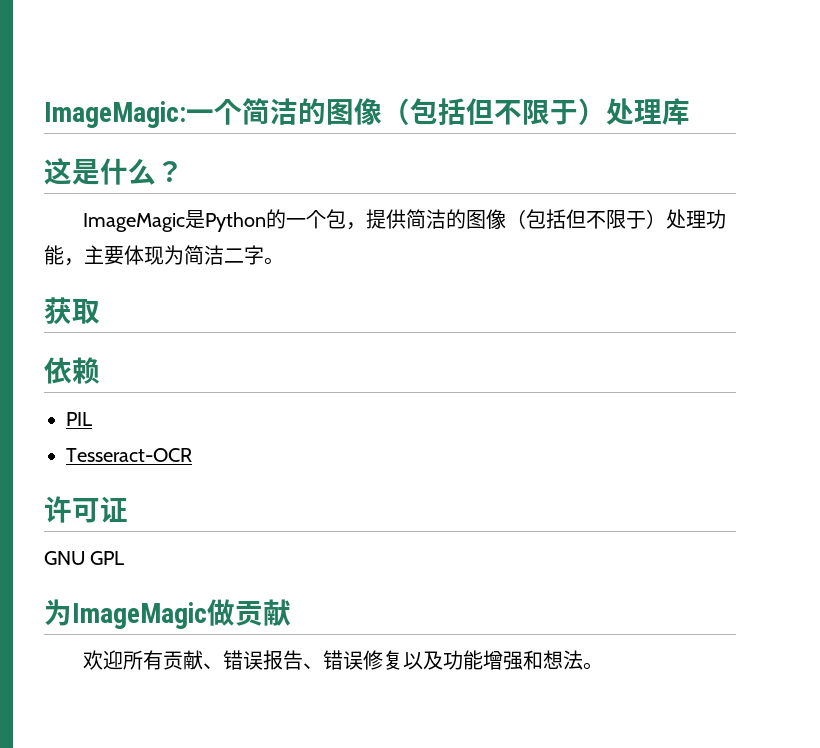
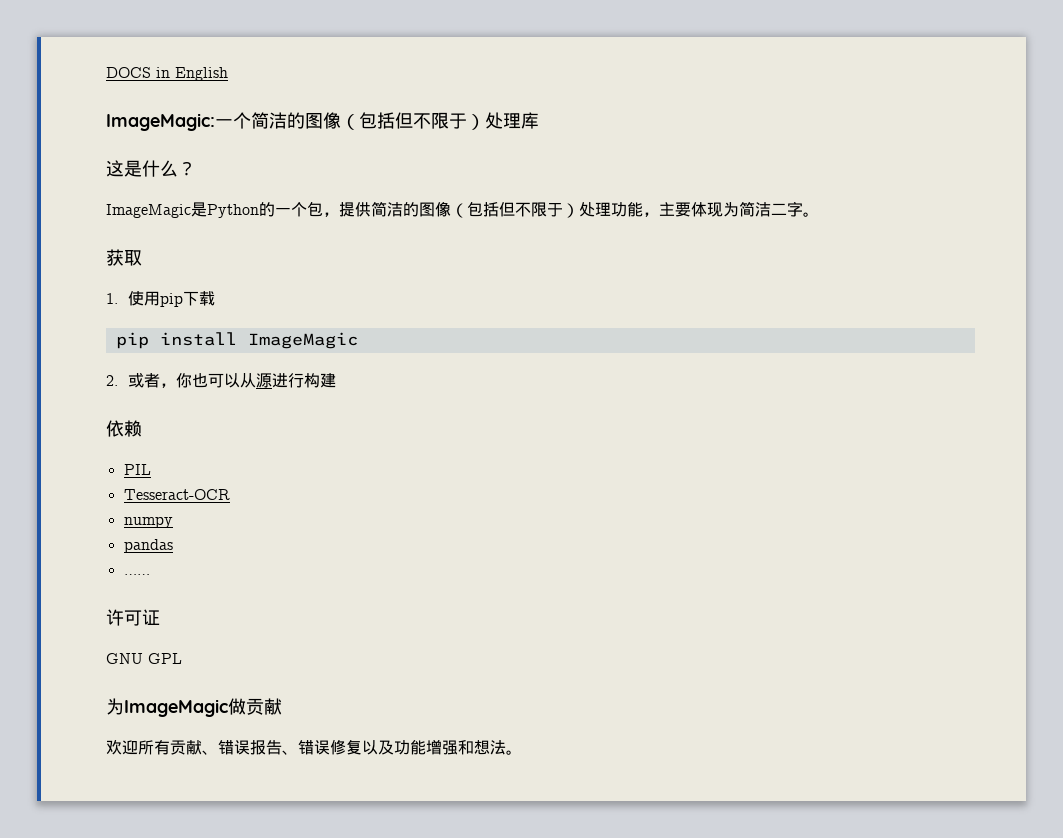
(44, 114) none -> [106,67,228,81] DOCS in English //
(100, 311) none -> [106,291,215,307] [115,332,358,349] [106,373,336,388] // 1.使用pip下载 // pip install ImageMagic // 2.或者，你也可以从源进行构建
(192, 455) none -> [123,516,173,528] [123,539,173,553] [123,574,150,575] // numpy // pandas // ……

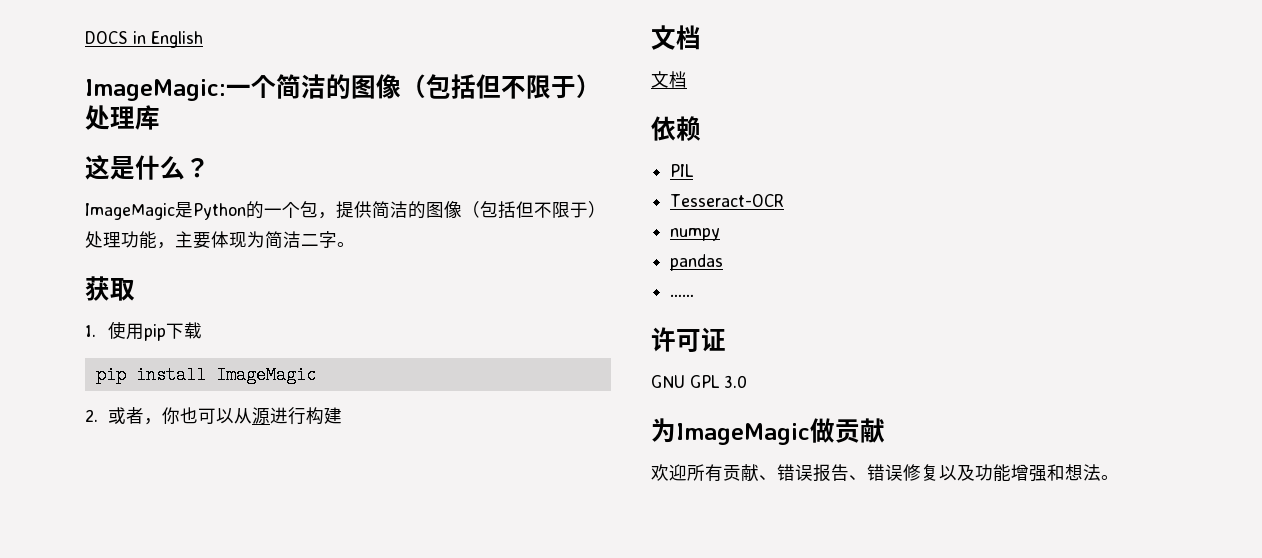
(336, 380) none -> [651,25,701,50] [651,71,687,88] // 文档 // 文档
(182, 658) none -> [724,375,747,388] 3.0

